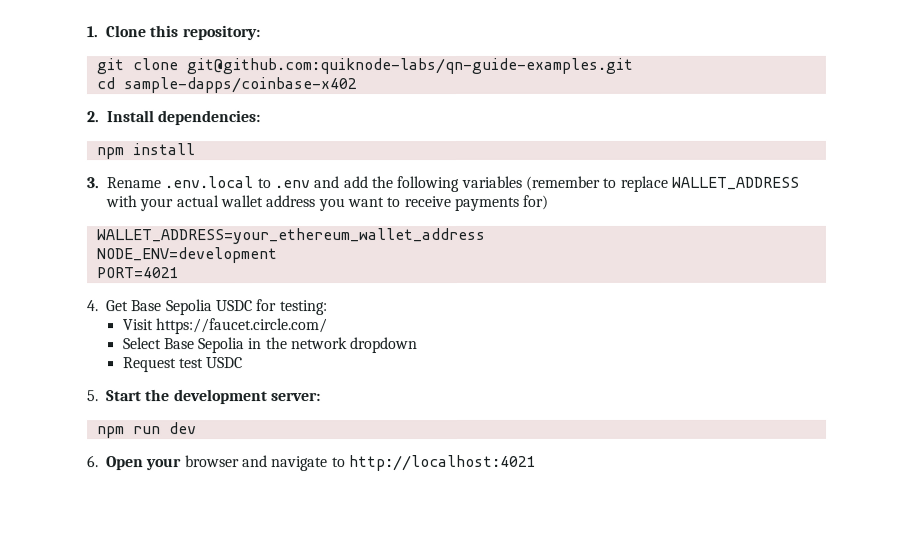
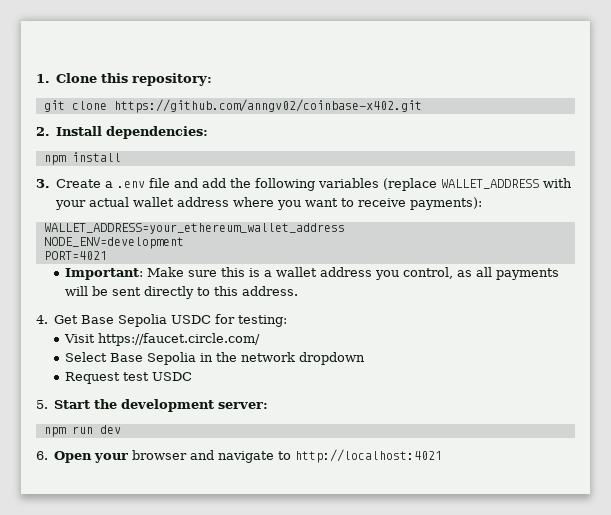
[185,57,633,75] [95,77,357,94] git@github.com:quiknode-labs/qn-guide-examples.git // cd sample-dapps/coinbase-x402 -> [113,99,422,113] https://github.com/anngv02/coinbase-x402.git
[106,176,310,189] Rename .env.local to .env -> [56,178,171,188] Create a .env file
[524,175,668,192] (remember to replace -> [383,178,438,191] (replace
(316, 201) none -> [233,197,275,207] where
[453,194,549,212] payments for) -> [410,197,483,210] payments):
(180, 273) none -> [65,267,560,280] [65,286,299,299] // Important: Make sure this is a wallet address you control, as all payments will be sent directly to this address.

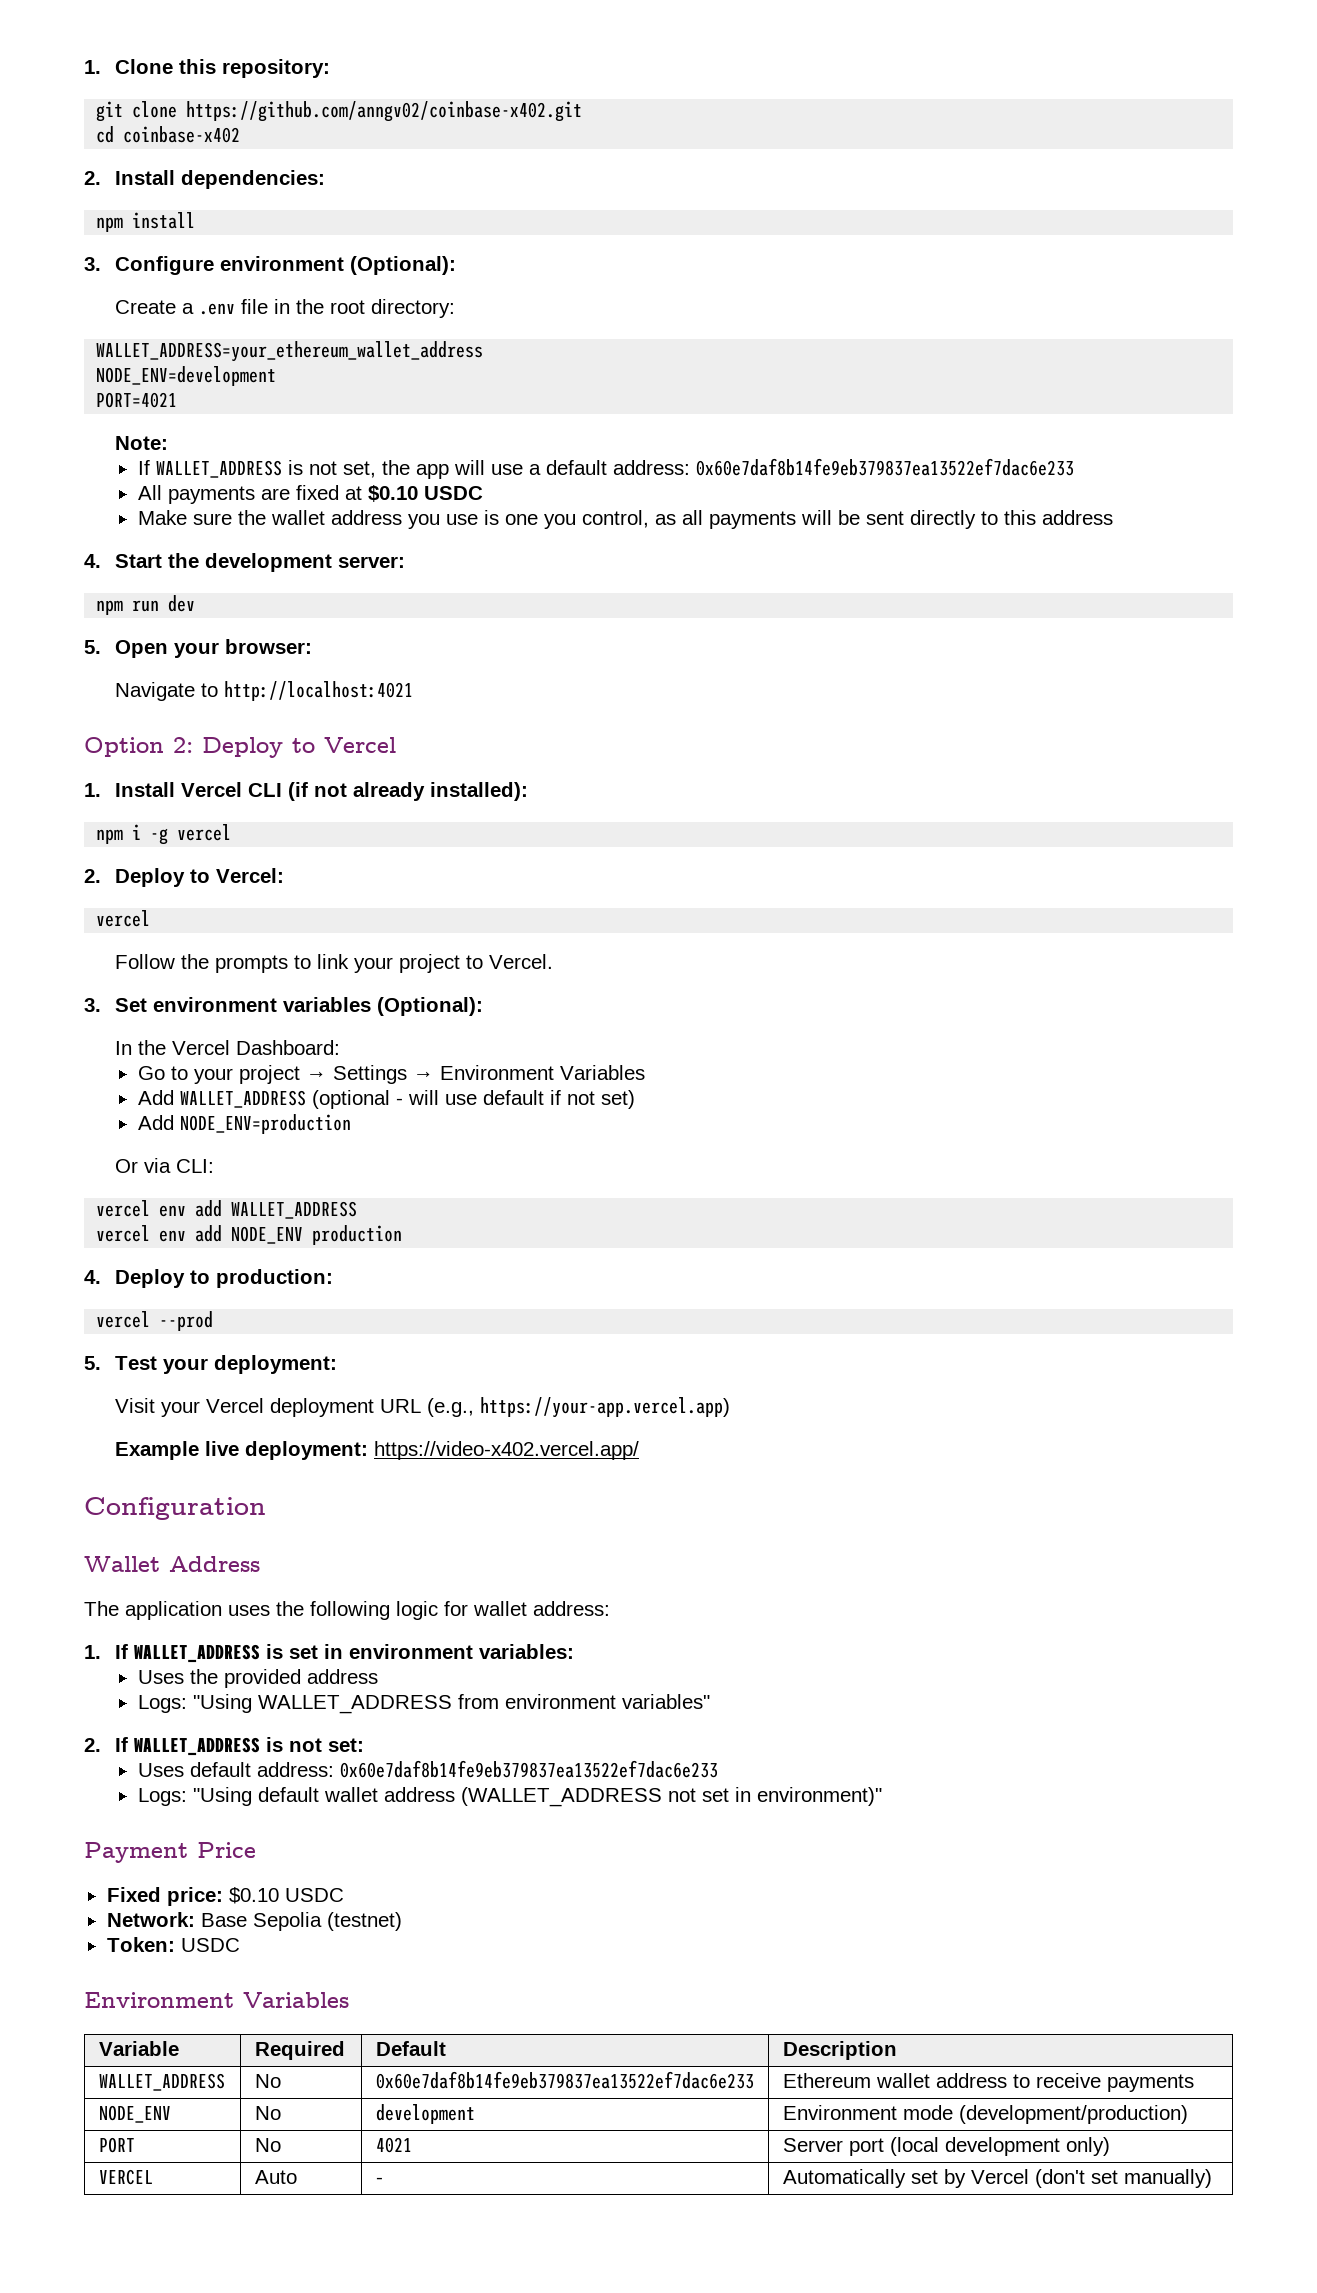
(422, 106) none -> [96,126,241,143] // cd coinbase-x402
(50, 183) none -> [115,256,457,275] Configure environment (Optional): //
[174,178,573,191] [55,197,483,210] [43,223,345,234] [43,237,184,249] [43,251,107,260] [65,267,373,280] and add the following variables (replace WALLET_ADDRESS with your actual wallet address where you want to receive payments): // WALLET_ADDRESS=your_ethereum_wallet_address // NODE_ENV=development // PORT=4021 // Important: Make sure this is a wallet address -> [274,299,456,318] [96,341,484,362] [96,366,277,386] [96,392,178,408] [115,436,169,450] [137,458,1074,479] [137,485,483,504] [137,510,538,529] in the root directory: // WALLET_ADDRESS=your_ethereum_wallet_address // NODE_ENV=development // PORT=4021 // Note: // If WALLET_ADDRESS is not set, the app will use a default address: 0x60e7daf8b14fe9eb379837ea13522ef7dac6e233 // All payments are fixed at $0.10 USDC // Make sure the wallet address you use is one
[242,286,299,296] [36,314,288,327] [64,333,261,346] [65,352,366,365] [65,372,193,384] [36,400,48,409] address. // 4. Get Base Sepolia USDC for testing: // Visit https://faucet.circle.com/ // Select Base Sepolia in the network dropdown // Request test USDC // 5. -> [1041,510,1113,525] [84,554,101,568] address // 4.
[36,451,48,460] 6. -> [84,640,101,654] 5.
[132,450,275,463] browser and navigate -> [225,639,313,654] [115,682,196,701] browser: // Navigate
(443, 456) none -> [84,737,396,758] [84,782,529,801] [96,824,232,845] [84,868,285,887] [96,910,151,927] [115,954,554,973] [84,997,484,1016] [115,1040,341,1055] [137,1065,645,1084] [137,1090,635,1109] [137,1114,351,1134] [115,1158,215,1173] [96,1200,358,1219] [96,1225,403,1245] [84,1269,334,1288] [96,1311,214,1331] [84,1355,338,1374] [115,1397,731,1418] [115,1441,640,1460] [84,1497,266,1520] [84,1556,260,1572] [84,1601,610,1620] [84,1644,575,1663] [137,1669,378,1688] [137,1694,710,1714] [84,1737,365,1756] [137,1760,718,1778] [137,1787,882,1807] [84,1842,256,1863] [106,1887,344,1906] [106,1912,402,1931] [106,1937,240,1952] [84,1992,349,2008] [98,2041,179,2056] [254,2041,345,2060] [375,2041,446,2056] [782,2041,897,2060] [98,2073,225,2091] [254,2074,281,2088] [375,2071,754,2089] [782,2073,1194,2092] [98,2105,171,2123] [254,2106,281,2120] [375,2104,475,2124] [782,2105,1188,2124] [98,2137,135,2153] [254,2138,281,2152] [375,2137,412,2153] [782,2137,1110,2156] [98,2169,153,2185] [254,2170,297,2184] [375,2177,383,2184] [782,2169,1212,2188] // Option 2: Deploy to Vercel // 1. Install Vercel CLI (if not already installed): // npm i -g vercel // 2. Deploy to Vercel: // vercel // Follow the prompts to link your project to Vercel. // 3. Set environment variables (Optional): // In the Vercel Dashboard: // Go to your project → Settings → Environment Variables // Add WALLET_ADDRESS (optional - will use default if not set) // Add NODE_ENV=production // Or via CLI: // vercel env add WALLET_ADDRESS // vercel env add NODE_ENV production // 4. Deploy to production: // vercel --prod // 5. Test your deployment: // Visit your Vercel deployment URL (e.g., https://your-app.vercel.app) // Example live deployment: https://video-x402.vercel.app/ // Configuration // Wallet Address // The application uses the following logic for wallet address: // 1. If WALLET_ADDRESS is set in environment variables: // Uses the provided address // Logs: "Using WALLET_ADDRESS from environment variables" // 2. If WALLET_ADDRESS is not set: // Uses default address: 0x60e7daf8b14fe9eb379837ea13522ef7dac6e233 // Logs: "Using default wallet address (WALLET_ADDRESS not set in environment)" // Payment Price // Fixed price: $0.10 USDC // Network: Base Sepolia (testnet) // Token: USDC // Environment Variables // Variable | Required | Default | Description // WALLET_ADDRESS | No | 0x60e7daf8b14fe9eb379837ea13522ef7dac6e233 | Ethereum wallet address to receive payments // NODE_ENV | No | development | Environment mode (development/production) // PORT | No | 4021 | Server port (local development only) // VERCEL | Auto | - | Automatically set by Vercel (don't set manually)

